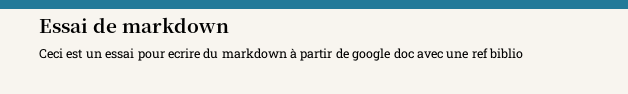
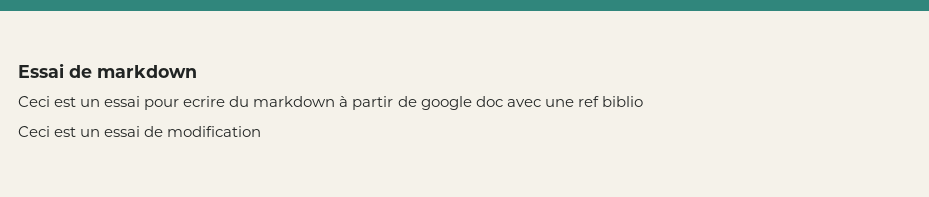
(523, 53) none -> [18,126,262,137] // Ceci est un essai de modification

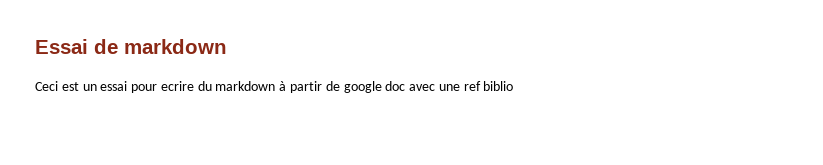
[18,126,262,137] // Ceci est un essai de modification -> (514, 86) none

